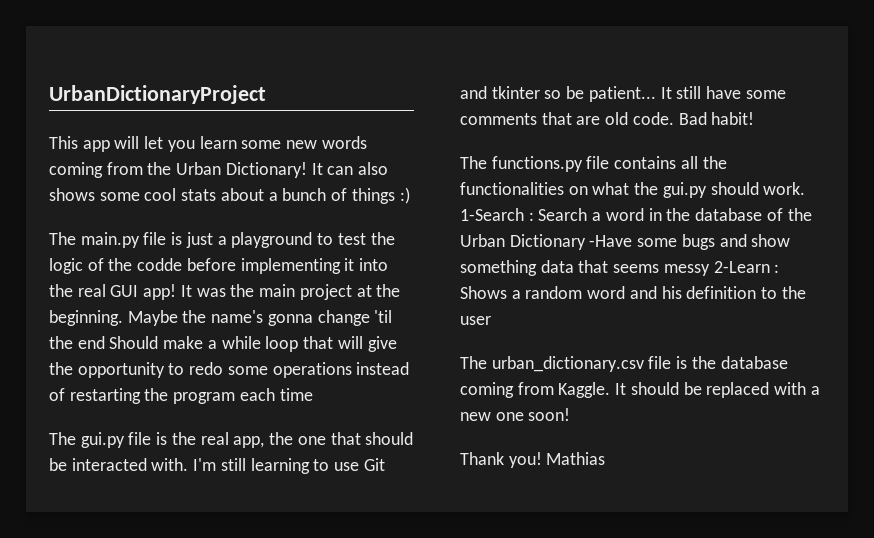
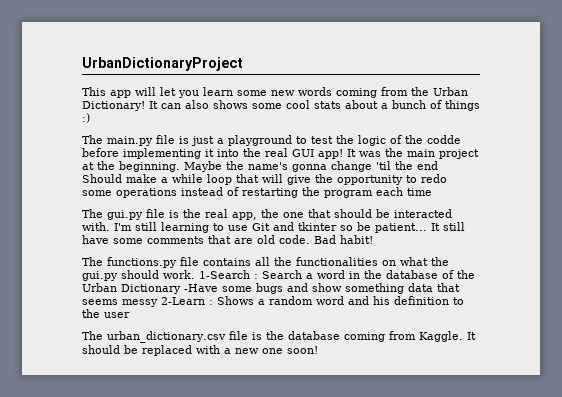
[460,452,606,468] // Thank you! Mathias -> (318, 350) none

